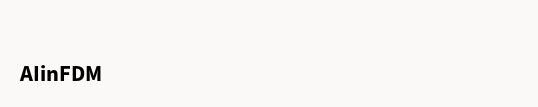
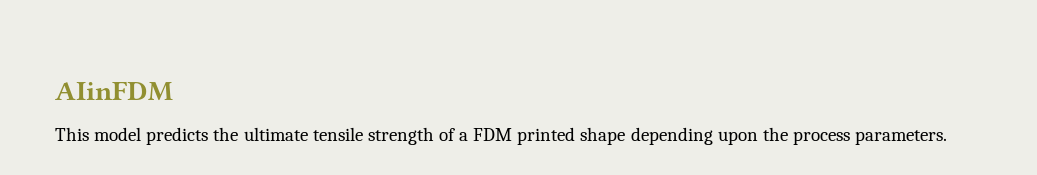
(102, 73) none -> [55,127,948,145] // This model predicts the ultimate tensile strength of a FDM printed shape depending upon the process parameters.

